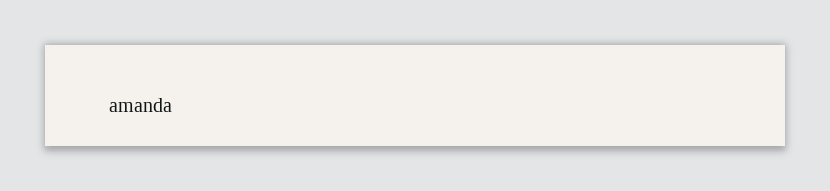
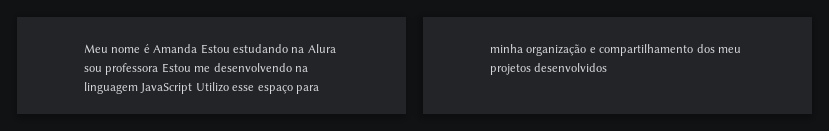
[109,98,172,112] amanda -> [84,44,336,54] [84,63,308,75] [84,82,319,94] [490,44,741,56] [490,63,608,75] Meu nome é Amanda Estou estudando na Alura sou professora Estou me desenvolvendo na linguagem JavaScript Utilizo esse espaço para minha organização e compartilhamento dos meu projetos desenvolvidos

